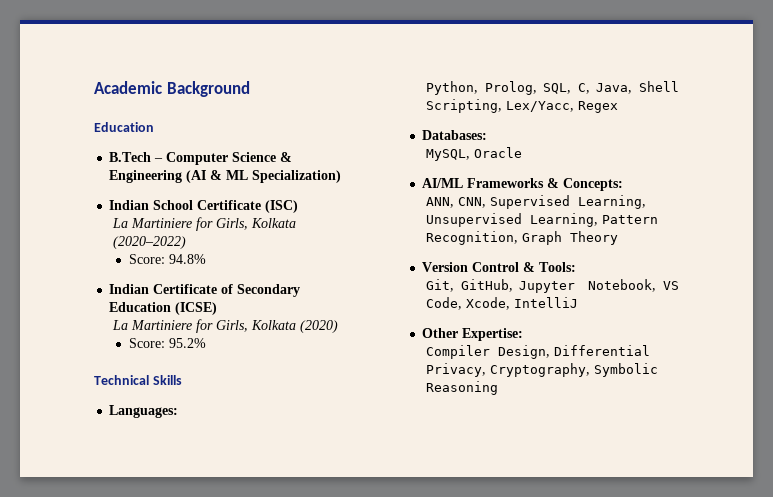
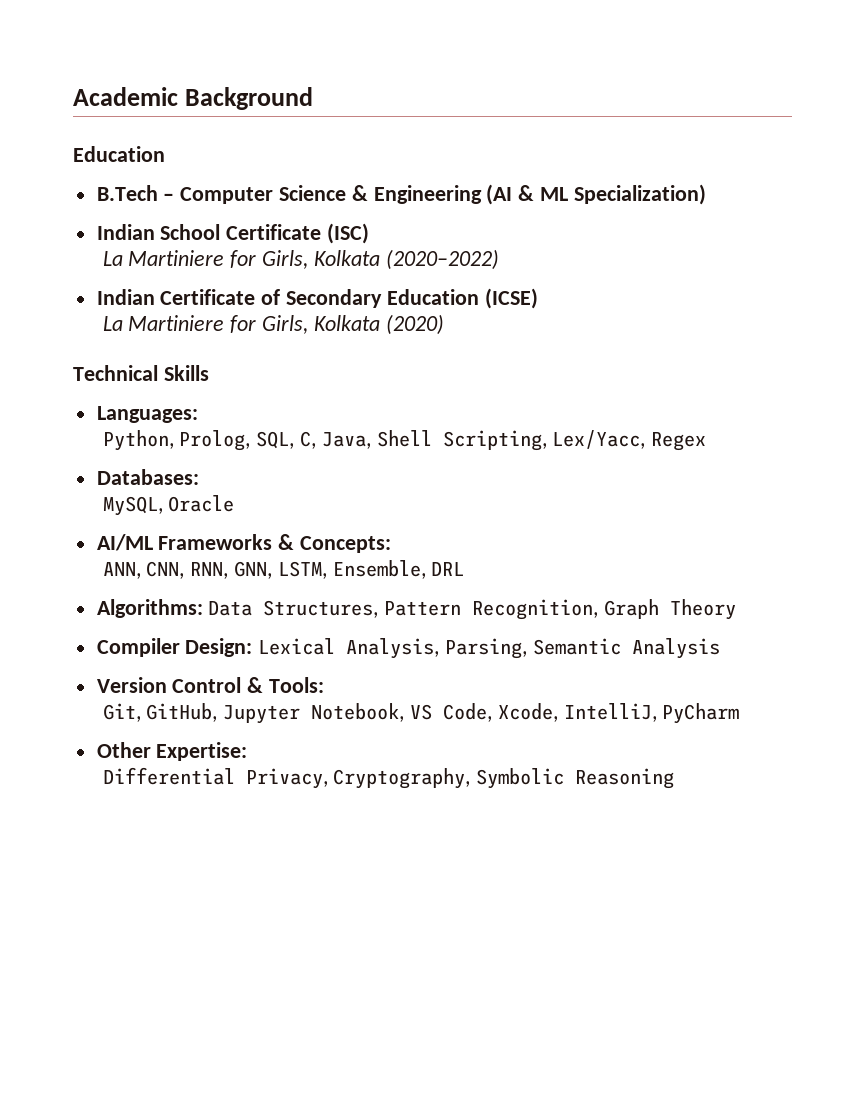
[128,254,206,264] // Score: 94.8% -> (499, 259) none
[128,338,206,348] // Score: 95.2% -> (444, 324) none
[490,195,647,209] [426,213,659,227] [426,231,619,245] Supervised Learning, Unsupervised Learning, Pattern Recognition, Graph Theory -> [190,560,465,579] [96,599,737,620] [96,638,720,659] RNN, GNN, LSTM, Ensemble, DRL // Algorithms: Data Structures, Pattern Recognition, Graph Theory // Compiler Design: Lexical Analysis, Parsing, Semantic Analysis
[514,297,579,308] IntelliJ -> [563,703,740,724] IntelliJ, PyCharm
[426,345,551,359] Compiler Design, -> (248, 751) none

